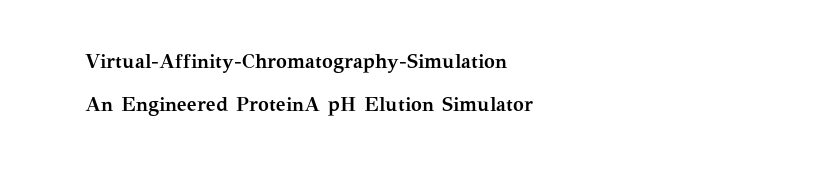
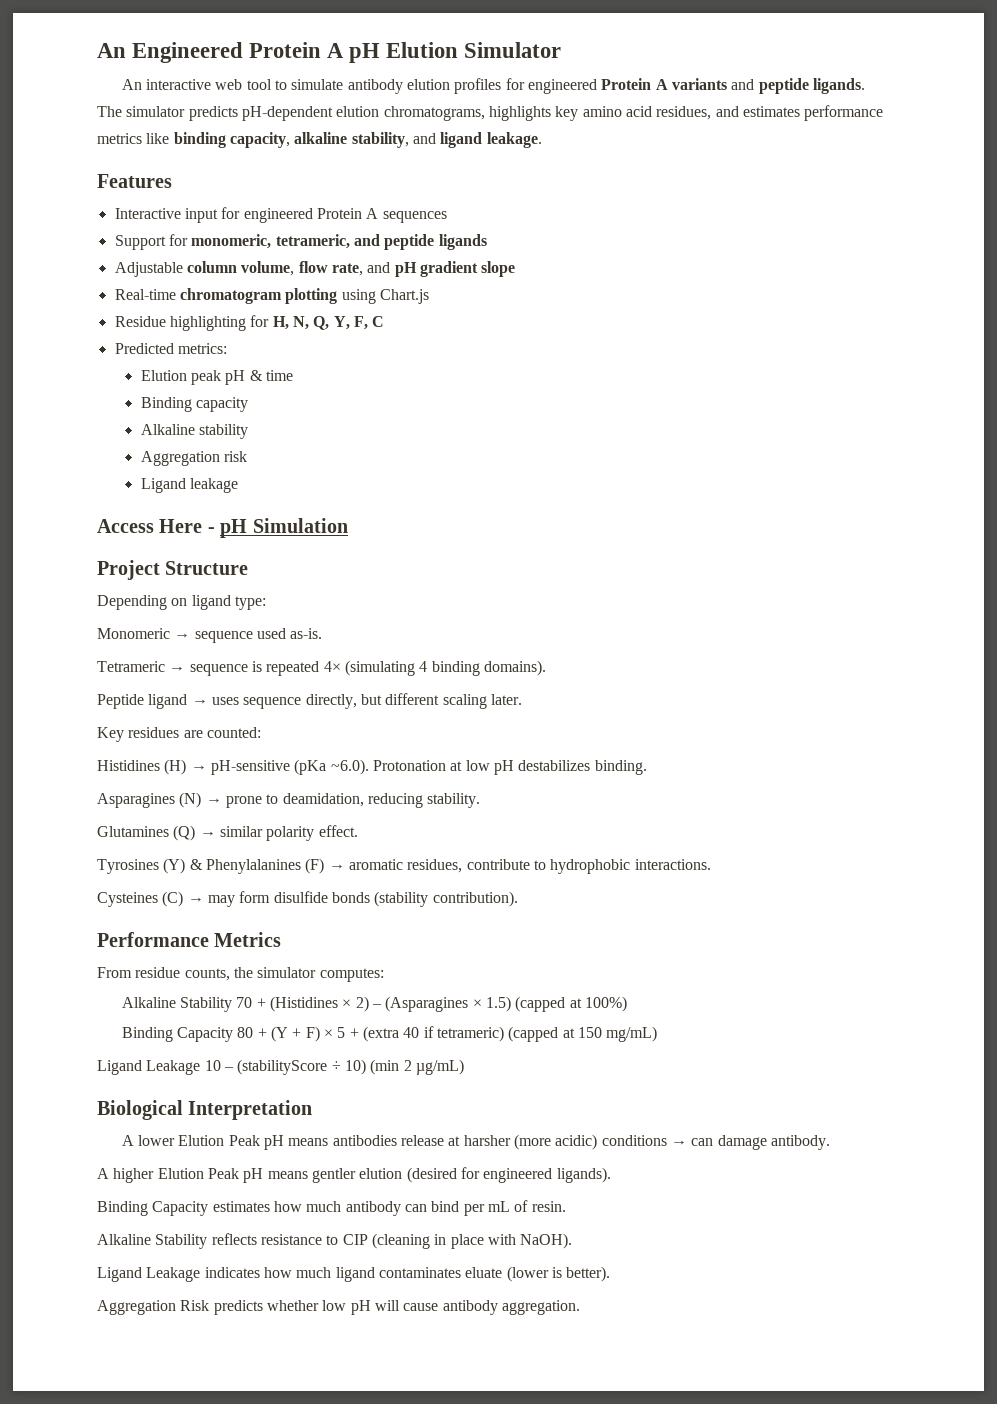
[85,53,507,73] Virtual-Affinity-Chromatography-Simulation // -> (97, 50) none
[236,97,320,112] ProteinA -> [249,42,345,58] Protein A
(533, 104) none -> [121,78,865,94] [97,105,884,121] [97,132,542,148] [97,174,172,188] [114,207,447,223] [114,234,487,250] [114,261,516,277] [114,288,429,304] [114,315,385,331] [114,343,227,354] [140,370,293,385] [140,397,248,412] [140,424,248,439] [140,451,247,466] [140,478,238,493] [97,518,348,538] [97,560,249,580] [97,595,266,610] [97,628,323,643] [97,660,546,676] [97,693,522,709] [97,727,261,742] [97,759,647,775] [97,792,481,808] [97,825,358,841] [97,858,711,874] [97,891,518,907] [97,932,282,947] [97,967,384,982] [121,996,627,1012] [121,1026,658,1042] [97,1059,464,1075] [97,1100,313,1120] [121,1134,830,1150] [97,1167,611,1183] [97,1200,566,1216] [97,1233,573,1249] [97,1266,611,1282] [97,1300,580,1315] // An interactive web tool to simulate antibody elution profiles for engineered Protein A variants and peptide ligands. // The simulator predicts pH-dependent elution chromatograms, highlights key amino acid residues, and estimates performance metrics like binding capacity, alkaline stability, and ligand leakage. // Features // Interactive input for engineered Protein A sequences // Support for monomeric, tetrameric, and peptide ligands // Adjustable column volume, flow rate, and pH gradient slope // Real-time chromatogram plotting using Chart.js // Residue highlighting for H, N, Q, Y, F, C // Predicted metrics: // Elution peak pH & time // Binding capacity // Alkaline stability // Aggregation risk // Ligand leakage // Access Here - pH Simulation // Project Structure // Depending on ligand type: // Monomeric → sequence used as-is. // Tetrameric → sequence is repeated 4× (simulating 4 binding domains). // Peptide ligand → uses sequence directly, but different scaling later. // Key residues are counted: // Histidines (H) → pH-sensitive (pKa ~6.0). Protonation at low pH destabilizes binding. // Asparagines (N) → prone to deamidation, reducing stability. // Glutamines (Q) → similar polarity effect. // Tyrosines (Y) & Phenylalanines (F) → aromatic residues, contribute to hydrophobic interactions. // Cysteines (C) → may form disulfide bonds (stability contribution). // Performance Metrics // From residue counts, the simulator computes: // Alkaline Stability 70 + (Histidines × 2) – (Asparagines × 1.5) (capped at 100%) // Binding Capacity 80 + (Y + F) × 5 + (extra 40 if tetrameric) (capped at 150 mg/mL) // Ligand Leakage 10 – (stabilityScore ÷ 10) (min 2 µg/mL) // Biological Interpretation // A lower Elution Peak pH means antibodies release at harsher (more acidic) conditions → can damage antibody. // A higher Elution Peak pH means gentler elution (desired for engineered ligands). // Binding Capacity estimates how much antibody can bind per mL of resin. // Alkaline Stability reflects resistance to CIP (cleaning in place with NaOH). // Ligand Leakage indicates how much ligand contaminates eluate (lower is better). // Aggregation Risk predicts whether low pH will cause antibody aggregation.

